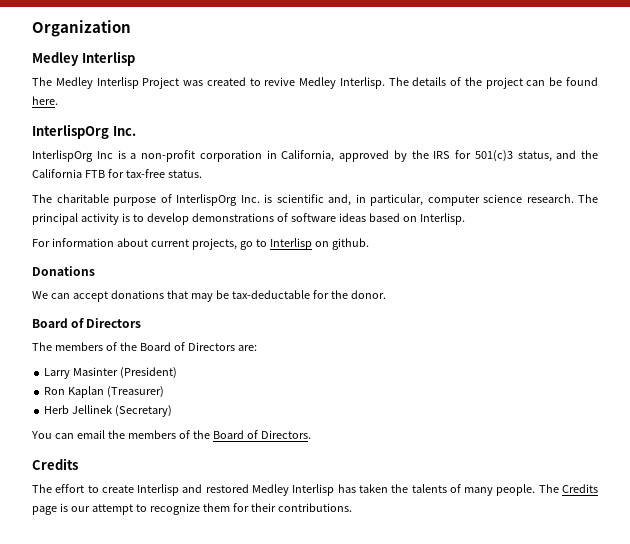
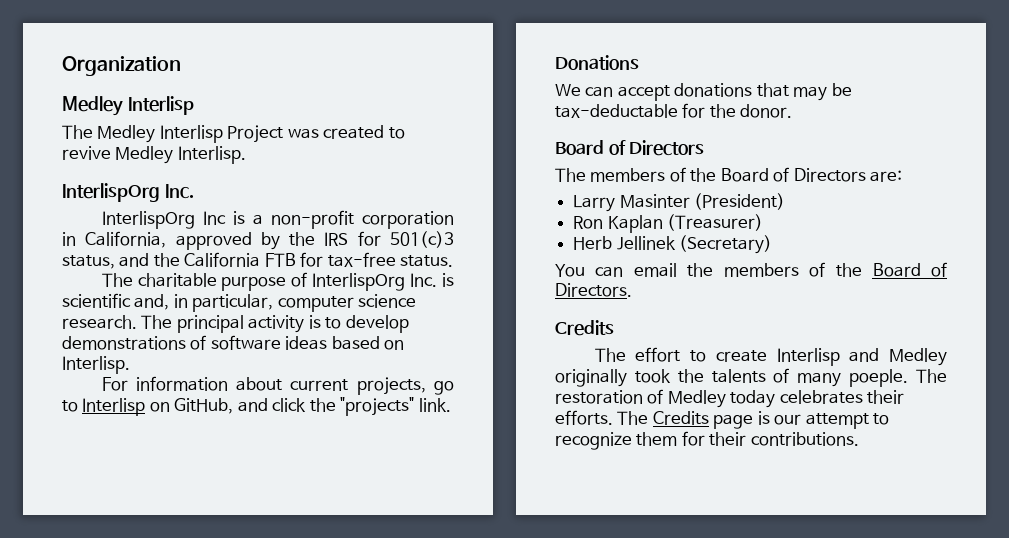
[388,77,598,89] [32,96,58,105] The details of the project can be found here. -> (246, 155) none
[331,238,369,250] github. -> [174,397,451,416] GitHub, and click the "projects" link.
[205,484,536,496] restored Medley Interlisp has taken the talents of many people. -> [889,348,947,366] [555,368,947,387] [555,389,905,408] [555,410,613,425] Medley originally took the talents of many poeple. The restoration of Medley today celebrates their efforts.

